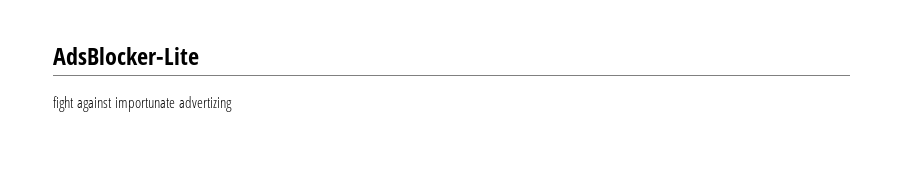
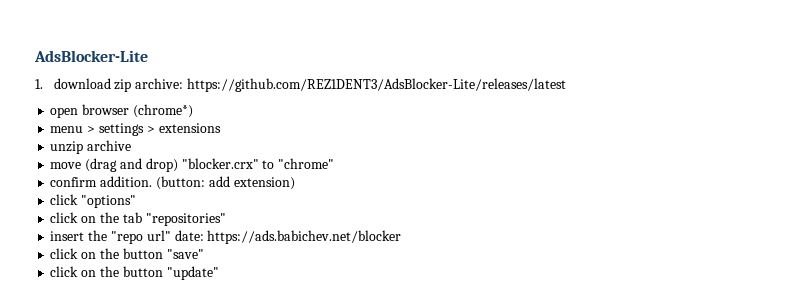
[53,96,233,112] fight against importunate advertizing -> [35,78,566,92] [50,104,193,118] [50,123,221,136] [50,140,132,154] [50,158,335,172] [50,176,295,190] [50,194,137,208] [50,212,226,226] [50,230,402,244] [50,248,204,259] [50,266,219,280] 1. download zip archive: https://github.com/REZ1DENT3/AdsBlocker-Lite/releases/latest // open browser (chrome*) // menu > settings > extensions // unzip archive // move (drag and drop) "blocker.crx" to "chrome" // confirm addition. (button: add extension) // click "options" // click on the tab "repositories" // insert the "repo url" date: https://ads.babichev.net/blocker // click on the button "save" // click on the button "update"

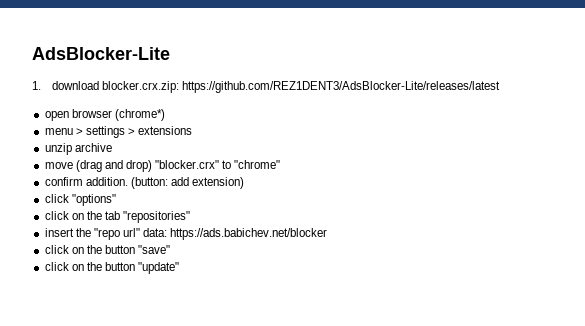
[114,78,184,92] zip archive: -> [102,81,180,93] blocker.crx.zip:
[174,230,204,241] date: -> [143,228,168,237] data:

